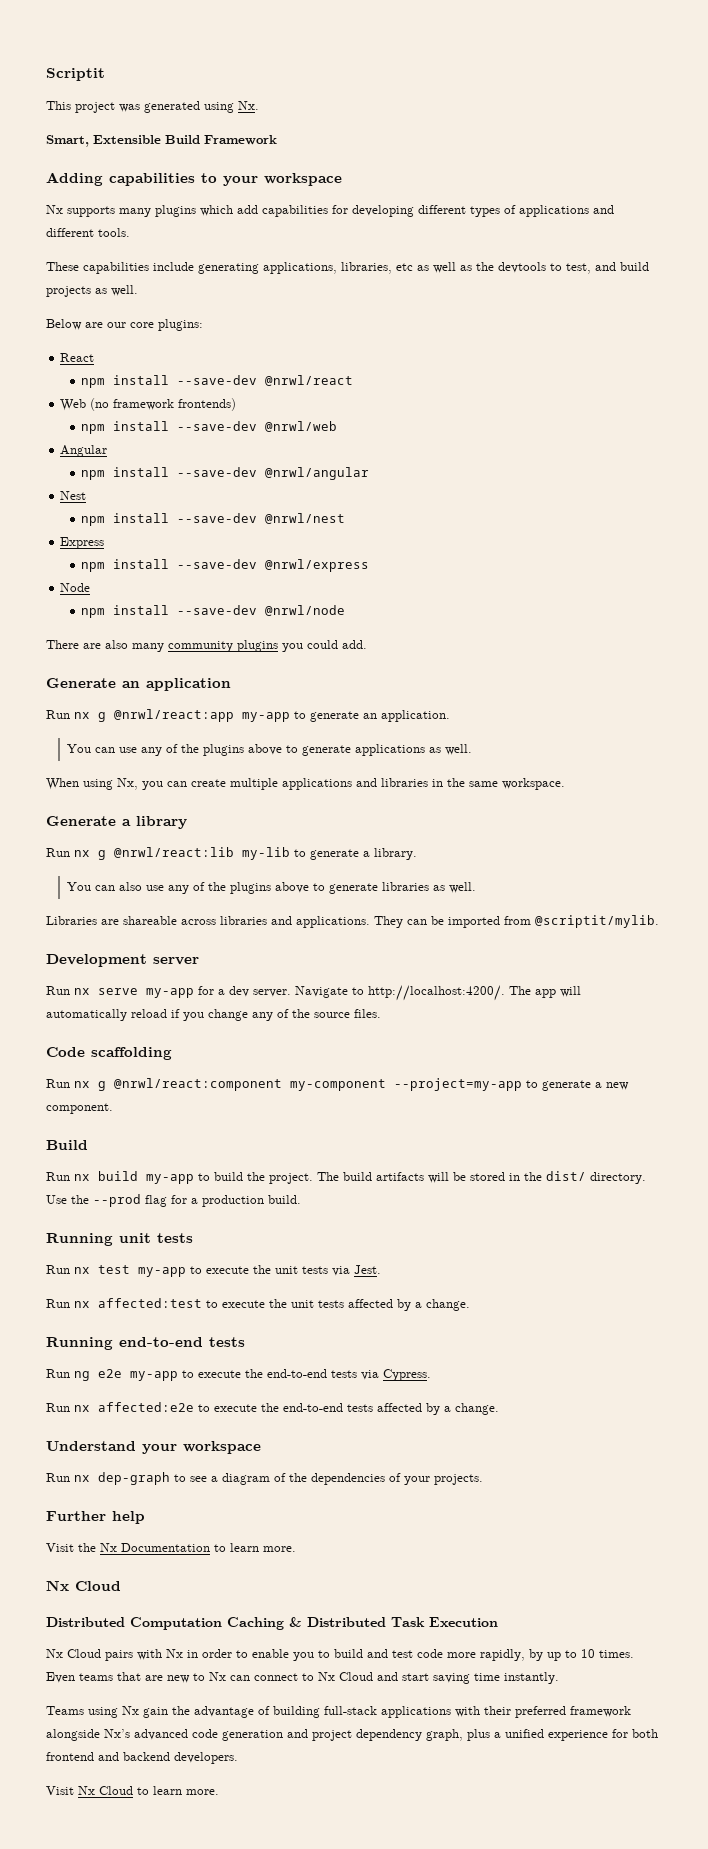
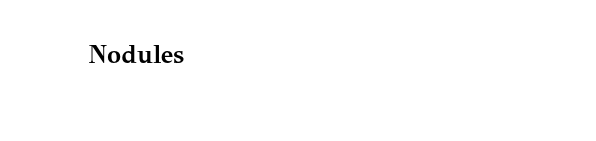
[46,68,105,81] [46,101,259,113] [46,135,277,147] [46,172,342,186] [46,205,614,217] [46,228,130,237] [46,262,649,274] [46,285,138,297] [46,319,203,331] [60,353,95,362] [81,375,354,388] [60,398,237,411] [81,421,338,434] [60,445,108,457] [81,467,370,480] [60,491,87,500] [81,513,346,526] [60,537,105,549] [81,559,370,572] [60,583,91,592] [81,605,346,618] [46,640,367,652] [46,678,231,691] [46,709,450,722] [67,744,473,756] [46,778,565,790] [46,816,187,829] [46,847,417,860] [67,882,477,894] [46,915,659,928] [46,954,199,967] [46,985,581,1001] [46,1009,381,1021] [46,1047,172,1060] [46,1078,629,1091] [46,1103,113,1114] [46,1140,88,1150] [46,1171,646,1184] [46,1194,301,1207] [46,1233,193,1246] [46,1265,381,1277] [46,1298,470,1311] [46,1337,245,1350] [46,1369,431,1381] [46,1402,499,1415] [46,1441,261,1454] [46,1472,483,1485] [46,1511,145,1524] [46,1543,296,1552] [46,1580,121,1591] [46,1617,498,1630] [46,1649,634,1661] [46,1672,559,1684] [46,1706,631,1718] [46,1729,658,1741] [46,1752,238,1764] [46,1786,219,1795] Scriptit // This project was generated using Nx. // Smart, Extensible Build Framework // Adding capabilities to your workspace // Nx supports many plugins which add capabilities for developing different types of applications and different tools. // These capabilities include generating applications, libraries, etc as well as the devtools to test, and build projects as well. // Below are our core plugins: // React // npm install --save-dev @nrwl/react // Web (no framework frontends) // npm install --save-dev @nrwl/web // Angular // npm install --save-dev @nrwl/angular // Nest // npm install --save-dev @nrwl/nest // Express // npm install --save-dev @nrwl/express // Node // npm install --save-dev @nrwl/node // There are also many community plugins you could add. // Generate an application // Run nx g @nrwl/react:app my-app to generate an application. // You can use any of the plugins above to generate applications as well. // When using Nx, you can create multiple applications and libraries in the same workspace. // Generate a library // Run nx g @nrwl/react:lib my-lib to generate a library. // You can also use any of the plugins above to generate libraries as well. // Libraries are shareable across libraries and applications. They can be imported from @scriptit/mylib. // Development server // Run nx serve my-app for a dev server. Navigate to http://localhost:4200/. The app will automatically reload if you change any of the source files. // Code scaffolding // Run nx g @nrwl/react:component my-component --project=my-app to generate a new component. // Build // Run nx build my-app to build the project. The build artifacts will be stored in the dist/ directory. Use the --prod flag for a production build. // Running unit tests // Run nx test my-app to execute the unit tests via Jest. // Run nx affected:test to execute the unit tests affected by a change. // Running end-to-end tests // Run ng e2e my-app to execute the end-to-end tests via Cypress. // Run nx affected:e2e to execute the end-to-end tests affected by a change. // Understand your workspace // Run nx dep-graph to see a diagram of the dependencies of your projects. // Further help // Visit the Nx Documentation to learn more. // Nx Cloud // Distributed Computation Caching & Distributed Task Execution // Nx Cloud pairs with Nx in order to enable you to build and test code more rapidly, by up to 10 times. Even teams that are new to Nx can connect to Nx Cloud and start saving time instantly. // Teams using Nx gain the advantage of building full-stack applications with their preferred framework alongside Nx’s advanced code generation and project dependency graph, plus a unified experience for both frontend and backend developers. // Visit Nx Cloud to learn more. -> [88,45,184,64] Nodules

